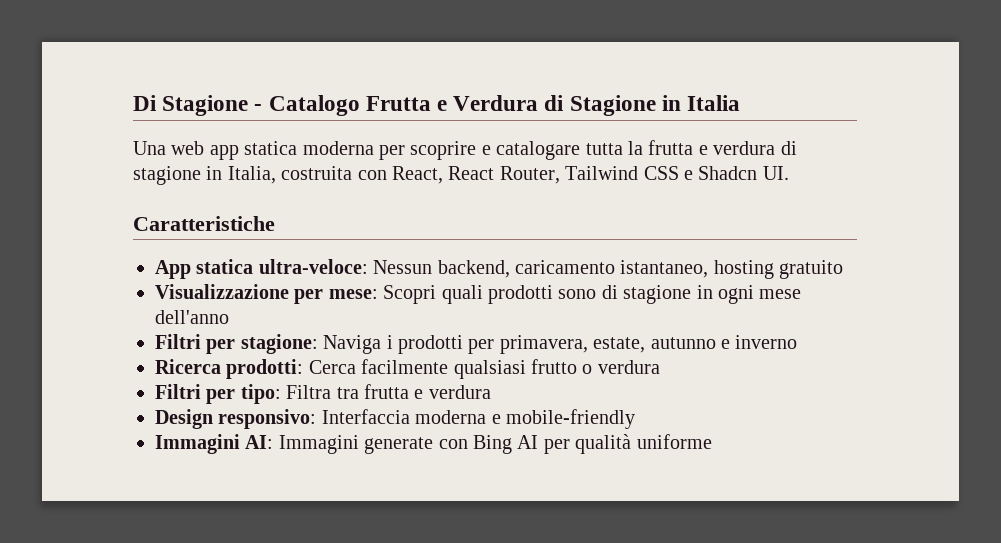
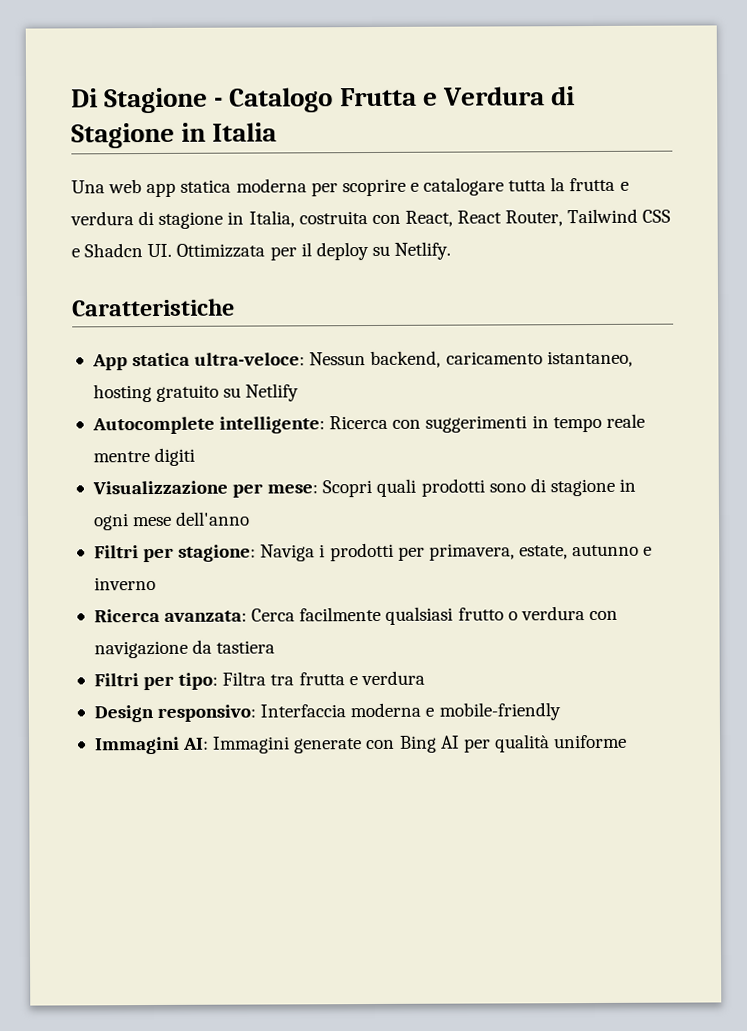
(789, 173) none -> [176,241,452,261] Ottimizzata per il deploy su Netlify.
(844, 269) none -> [223,383,300,402] [91,413,645,435] [92,447,196,466] su Netlify // Autocomplete intelligente: Ricerca con suggerimenti in tempo reale mentre digiti
[226,359,304,379] prodotti: -> [164,610,248,622] avanzata:
(660, 367) none -> [588,610,618,621] [93,639,276,659] con navigazione da tastiera

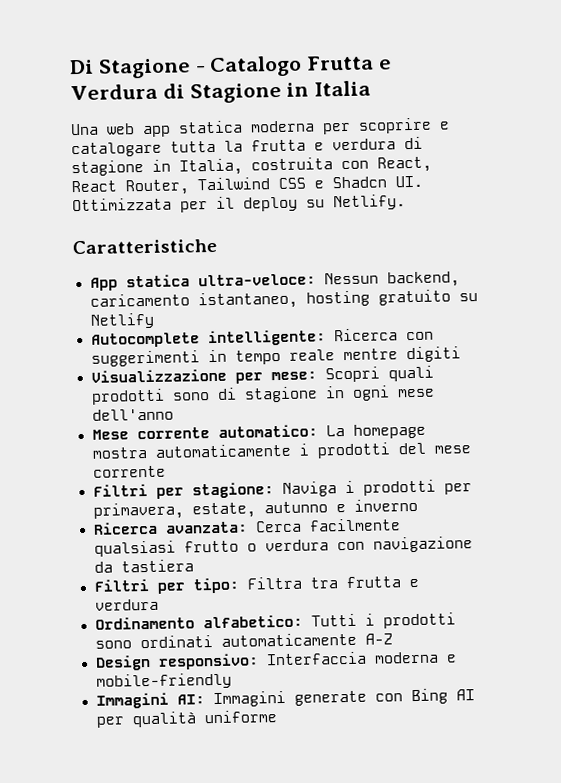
(251, 518) none -> [91,423,426,440] [91,442,471,459] [92,465,166,478] // Mese corrente automatico: La homepage mostra automaticamente i prodotti del mese corrente
(425, 678) none -> [94,612,456,630] [94,632,393,649] // Ordinamento alfabetico: Tutti i prodotti sono ordinati automaticamente A-Z

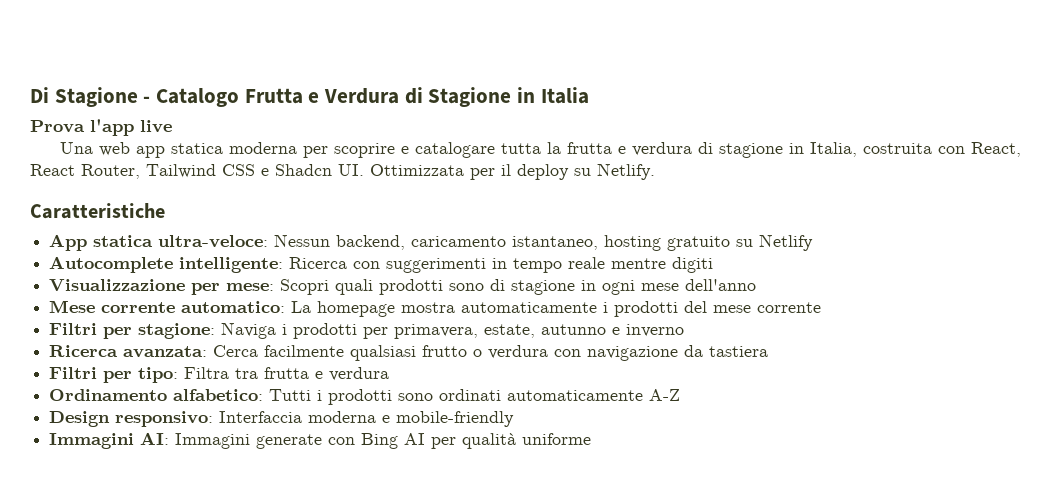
(372, 88) none -> [30,119,172,136] // Prova l'app live

